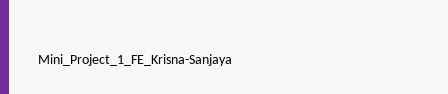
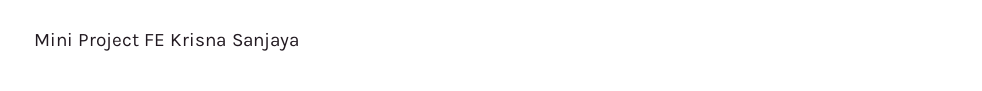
[38,54,232,66] Mini_Project_1_FE_Krisna-Sanjaya -> [34,32,299,51] Mini Project FE Krisna Sanjaya

